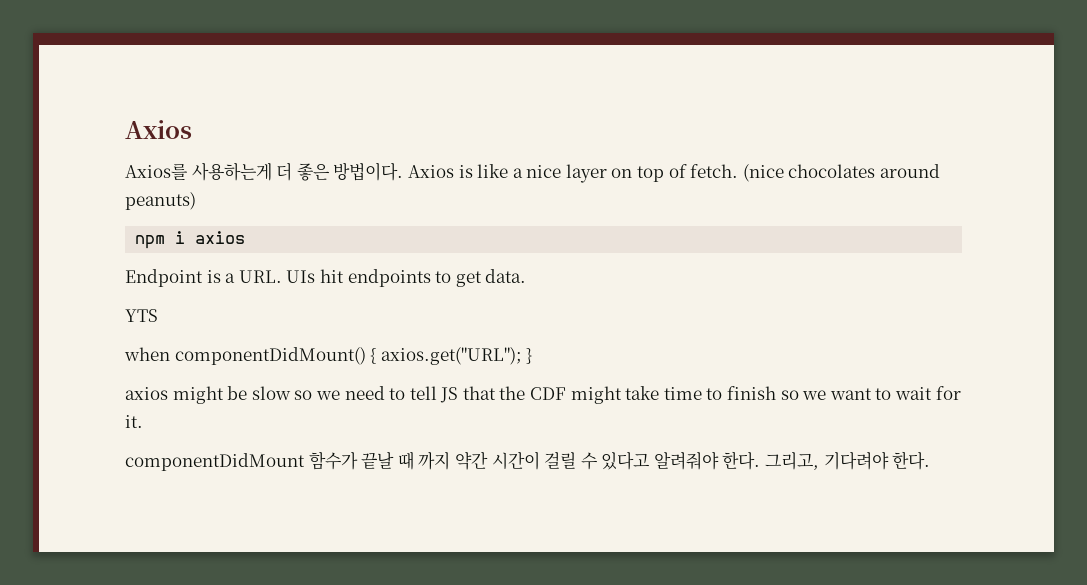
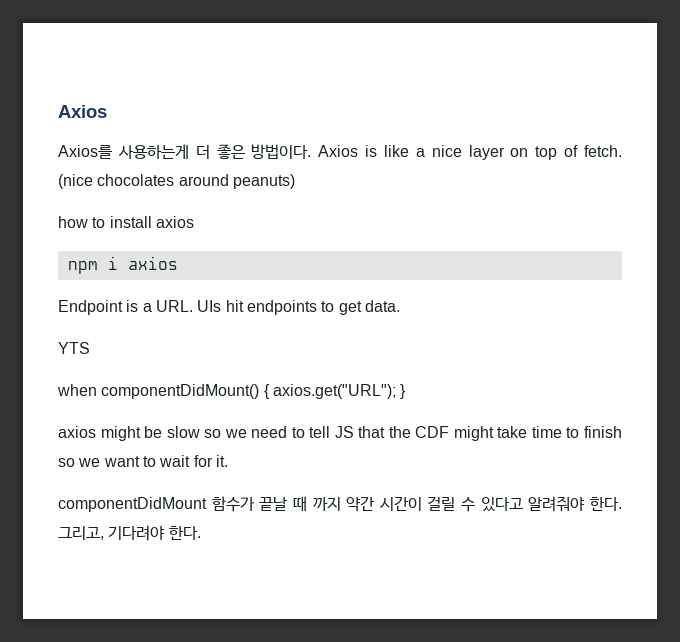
(196, 201) none -> [58,216,194,228] // how to install axios

